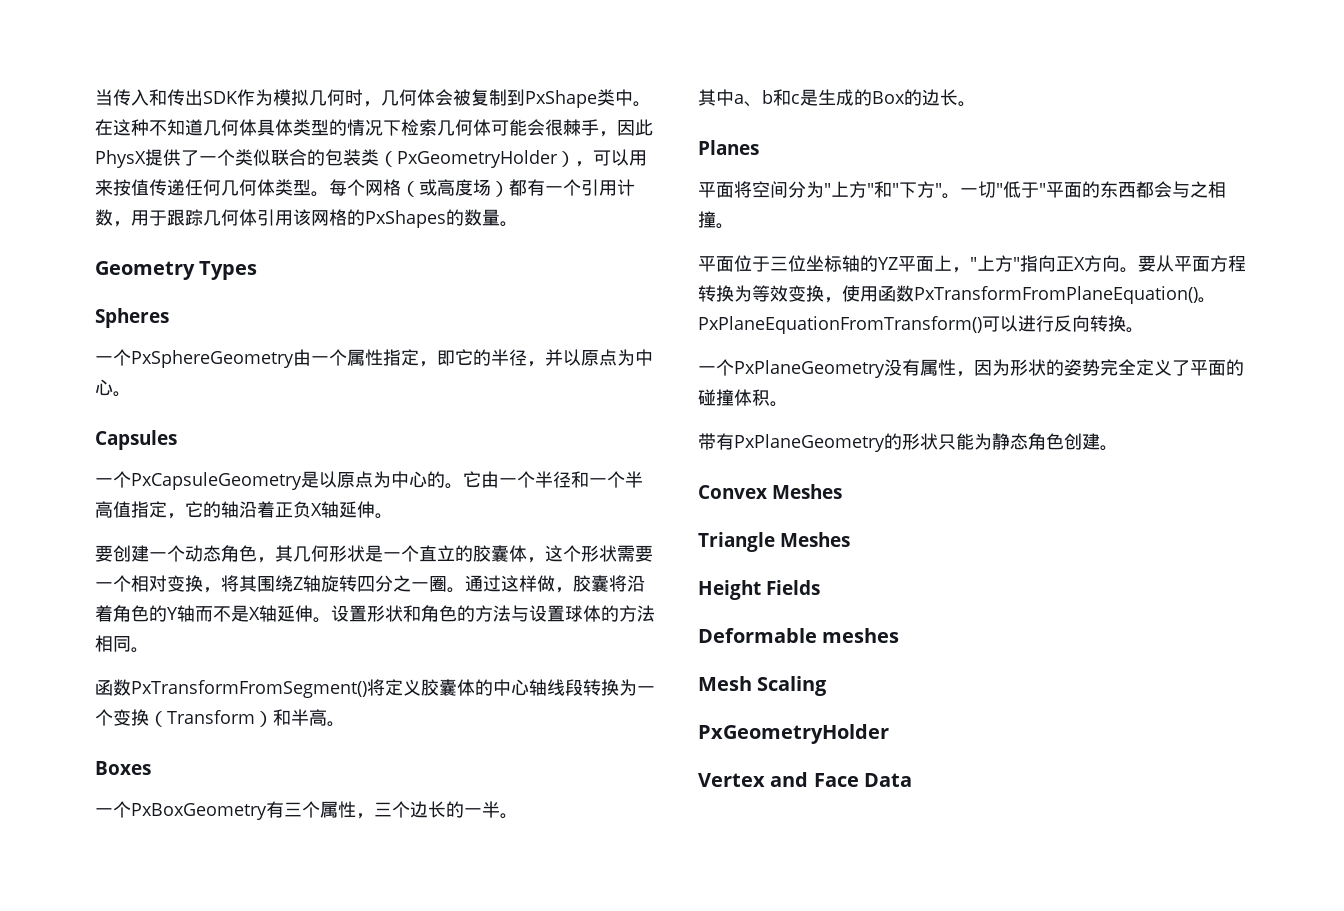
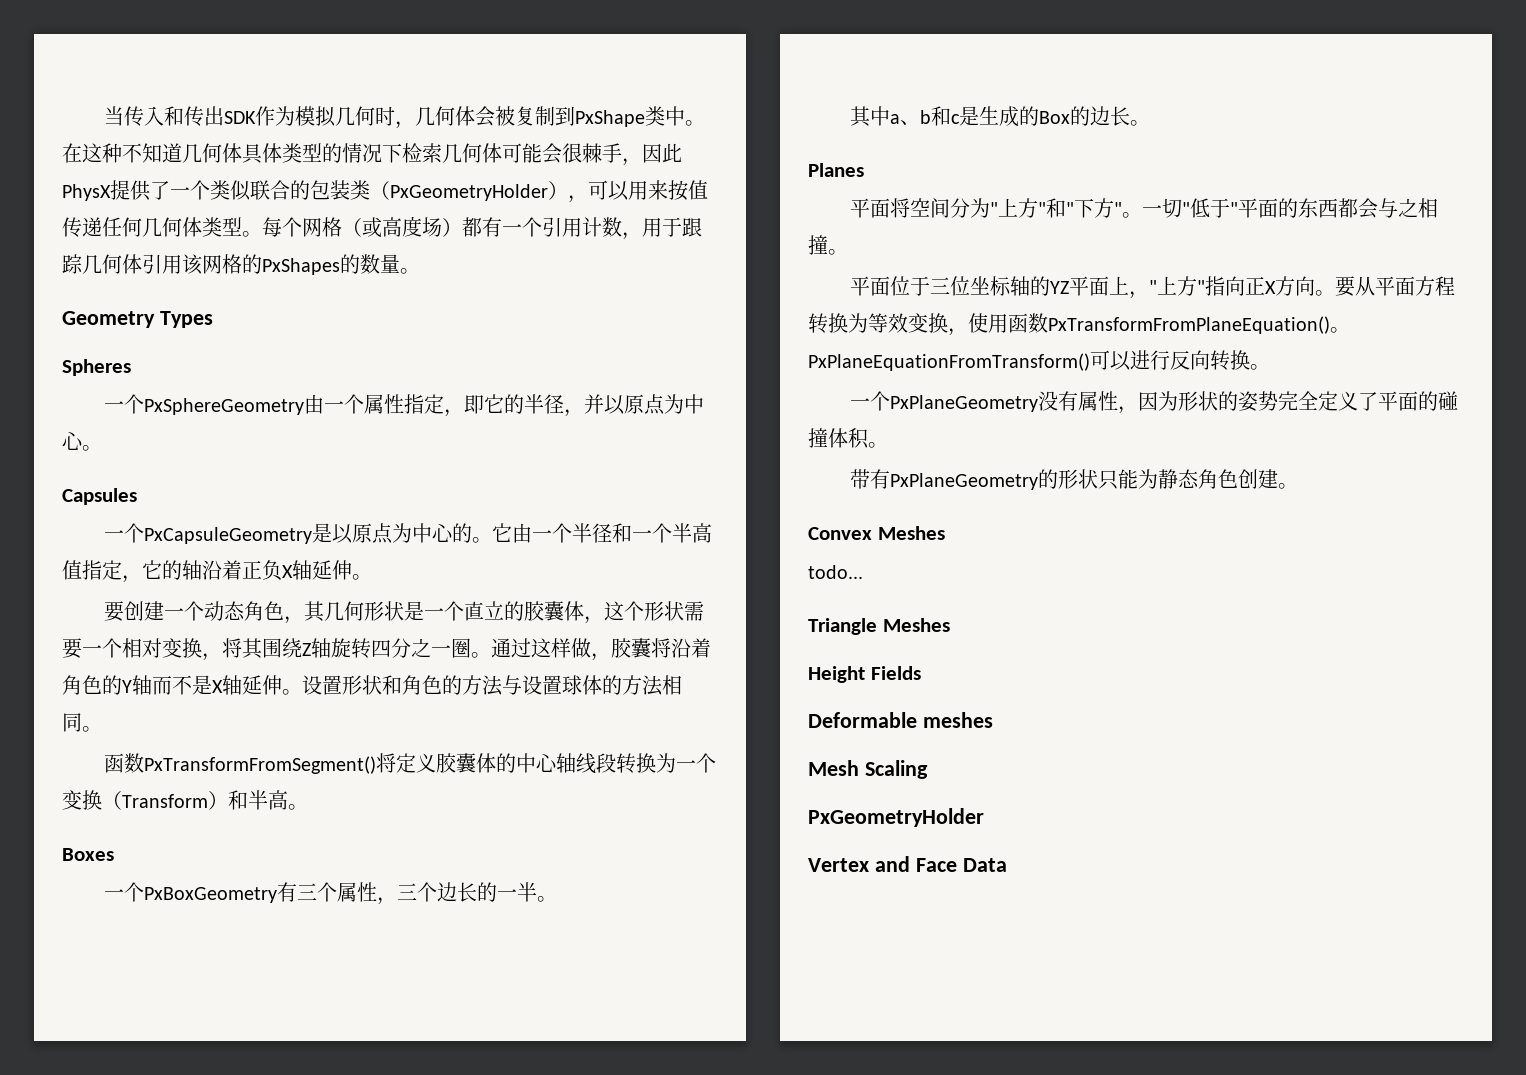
(843, 491) none -> [808,565,863,579] // todo...

